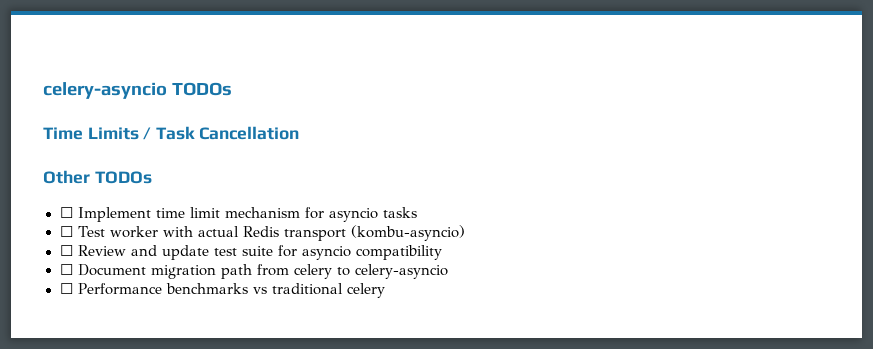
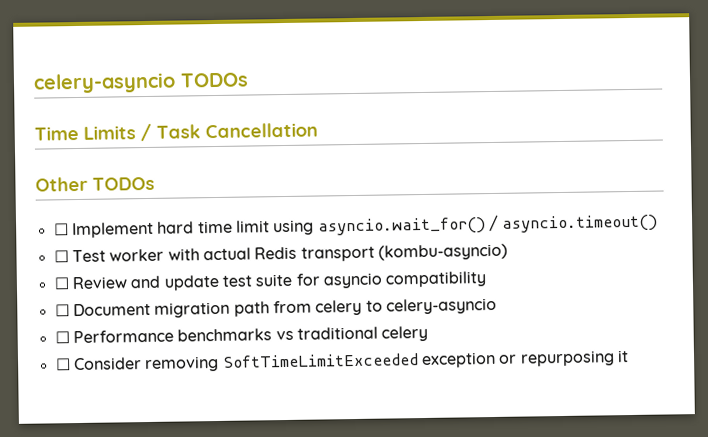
(151, 214) none -> [157,221,195,234] hard
[224,207,417,222] mechanism for asyncio tasks -> [273,214,659,236] using asyncio.wait_for() / asyncio.timeout()
(385, 290) none -> [54,350,629,373] // ☐ Consider removing SoftTimeLimitExceeded exception or repurposing it

